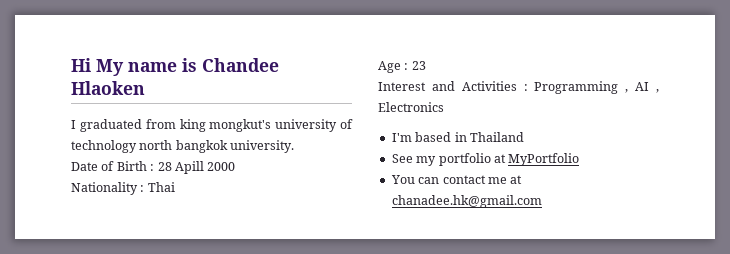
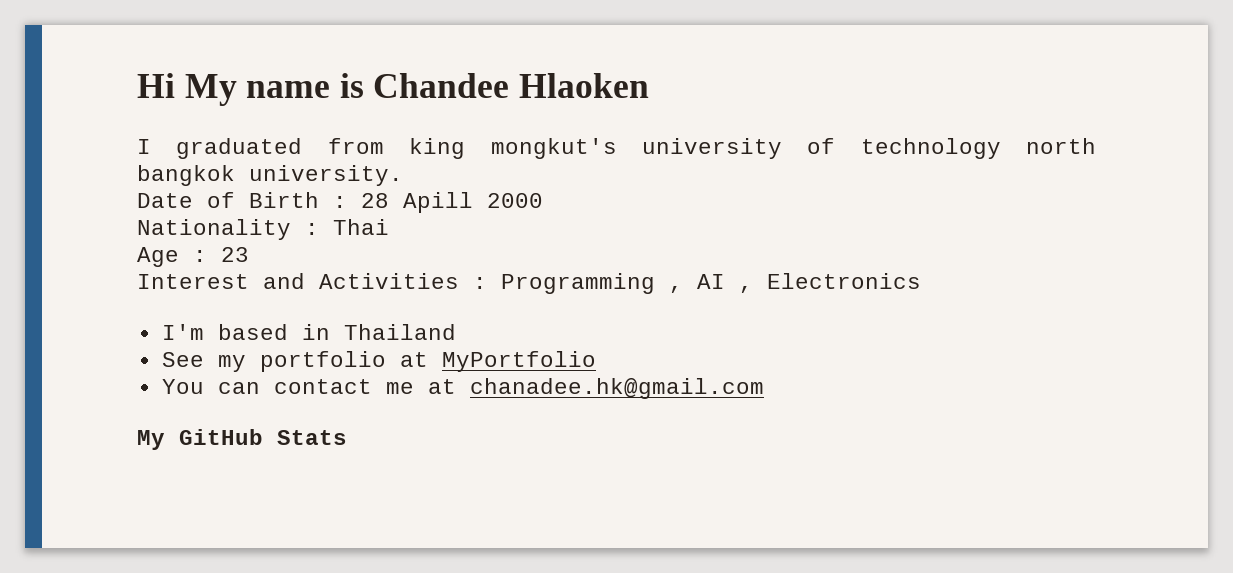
(542, 201) none -> [137,429,347,450] // My GitHub Stats

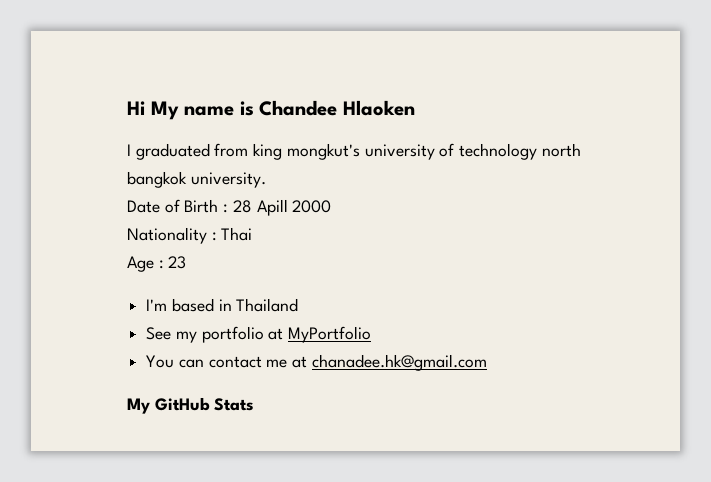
[137,273,921,294] // Interest and Activities : Programming , AI , Electronics -> (187, 262) none

